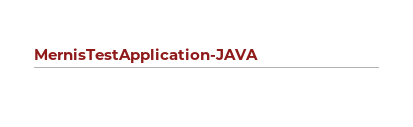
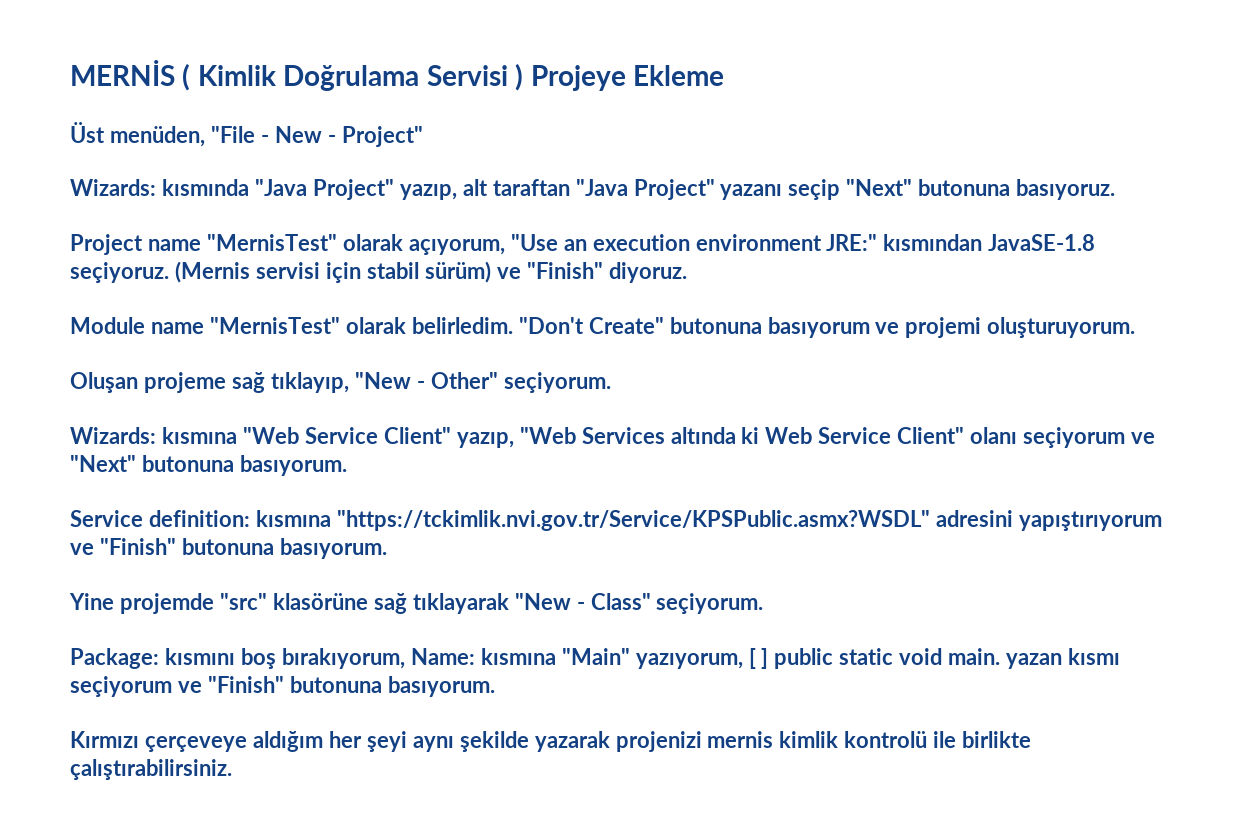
[34,48,258,63] MernisTestApplication-JAVA -> [70,60,724,91] [70,122,423,147] [70,179,1116,200] [70,234,1096,255] [70,261,687,283] [70,317,1136,338] [70,372,611,393] [70,427,1156,448] [70,455,347,476] [70,510,1162,531] [70,538,387,559] [69,593,764,614] [70,648,1121,669] [70,676,495,697] [70,731,1032,752] [70,759,232,780] MERNİS ( Kimlik Doğrulama Servisi ) Projeye Ekleme // Üst menüden, "File - New - Project" // Wizards: kısmında "Java Project" yazıp, alt taraftan "Java Project" yazanı seçip "Next" butonuna basıyoruz. // Project name "MernisTest" olarak açıyorum, "Use an execution environment JRE:" kısmından JavaSE-1.8 seçiyoruz. (Mernis servisi için stabil sürüm) ve "Finish" diyoruz. // Module name "MernisTest" olarak belirledim. "Don't Create" butonuna basıyorum ve projemi oluşturuyorum. // Oluşan projeme sağ tıklayıp, "New - Other" seçiyorum. // Wizards: kısmına "Web Service Client" yazıp, "Web Services altında ki Web Service Client" olanı seçiyorum ve "Next" butonuna basıyorum. // Service definition: kısmına "https://tckimlik.nvi.gov.tr/Service/KPSPublic.asmx?WSDL" adresini yapıştırıyorum ve "Finish" butonuna basıyorum. // Yine projemde "src" klasörüne sağ tıklayarak "New - Class" seçiyorum. // Package: kısmını boş bırakıyorum, Name: kısmına "Main" yazıyorum, [ ] public static void main. yazan kısmı seçiyorum ve "Finish" butonuna basıyorum. // Kırmızı çerçeveye aldığım her şeyi aynı şekilde yazarak projenizi mernis kimlik kontrolü ile birlikte çalıştırabilirsiniz.

